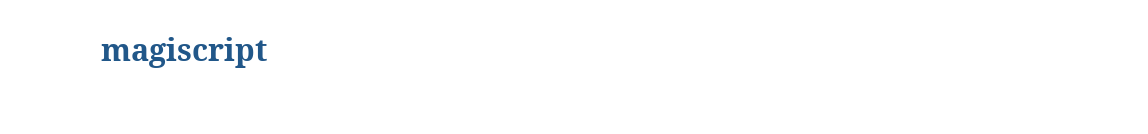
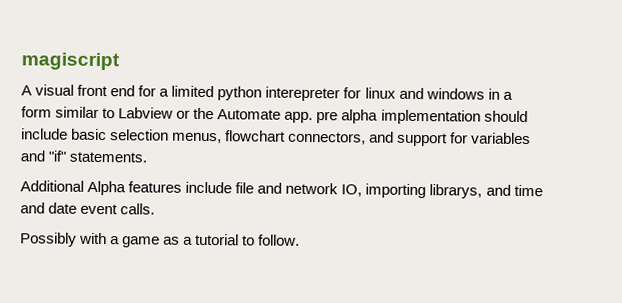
(267, 52) none -> [21,84,513,102] [21,106,528,125] [21,128,532,147] [20,150,148,163] [20,180,543,199] [20,202,156,215] [20,232,301,248] // A visual front end for a limited python interepreter for linux and windows in a form similar to Labview or the Automate app. pre alpha implementation should include basic selection menus, flowchart connectors, and support for variables and "if" statements. // Additional Alpha features include file and network IO, importing librarys, and time and date event calls. // Possibly with a game as a tutorial to follow.

